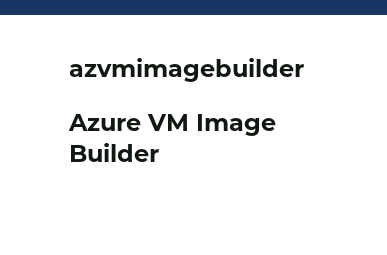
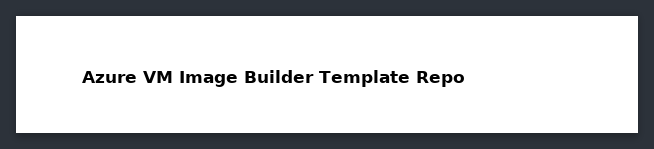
[69,58,304,82] azvmimagebuilder // -> (82, 77) none
(159, 152) none -> [319,70,465,87] Template Repo

